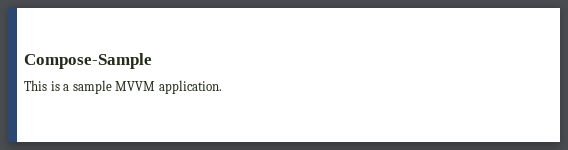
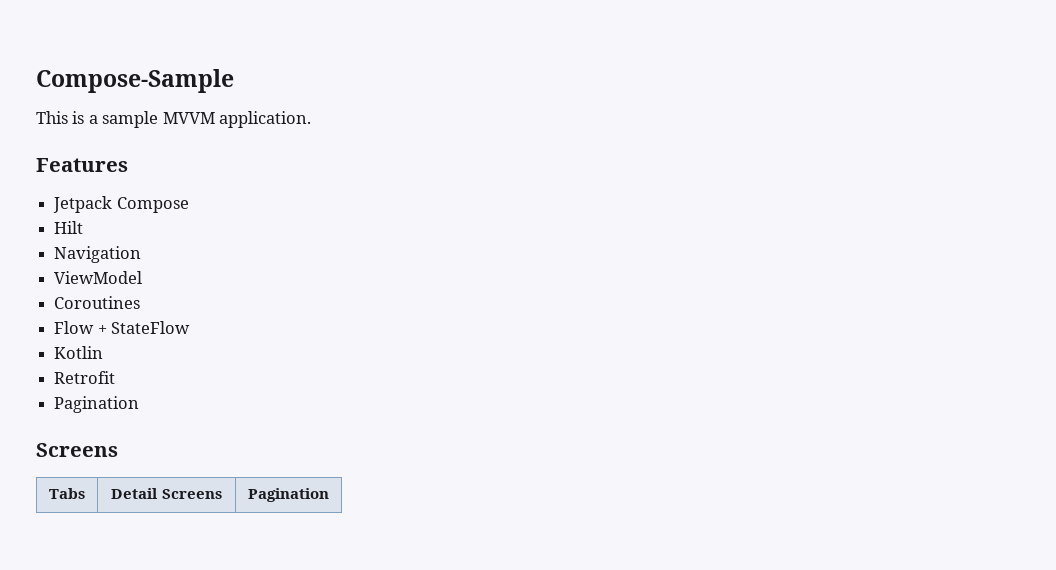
(222, 87) none -> [36,158,128,172] [53,196,189,213] [54,221,84,234] [54,246,142,263] [54,271,143,284] [54,296,141,309] [54,321,191,334] [54,346,104,359] [54,371,116,384] [54,396,140,413] [36,443,118,457] [49,488,85,499] [111,488,222,499] [248,488,329,502] // Features // Jetpack Compose // Hilt // Navigation // ViewModel // Coroutines // Flow + StateFlow // Kotlin // Retrofit // Pagination // Screens // Tabs | Detail Screens | Pagination

